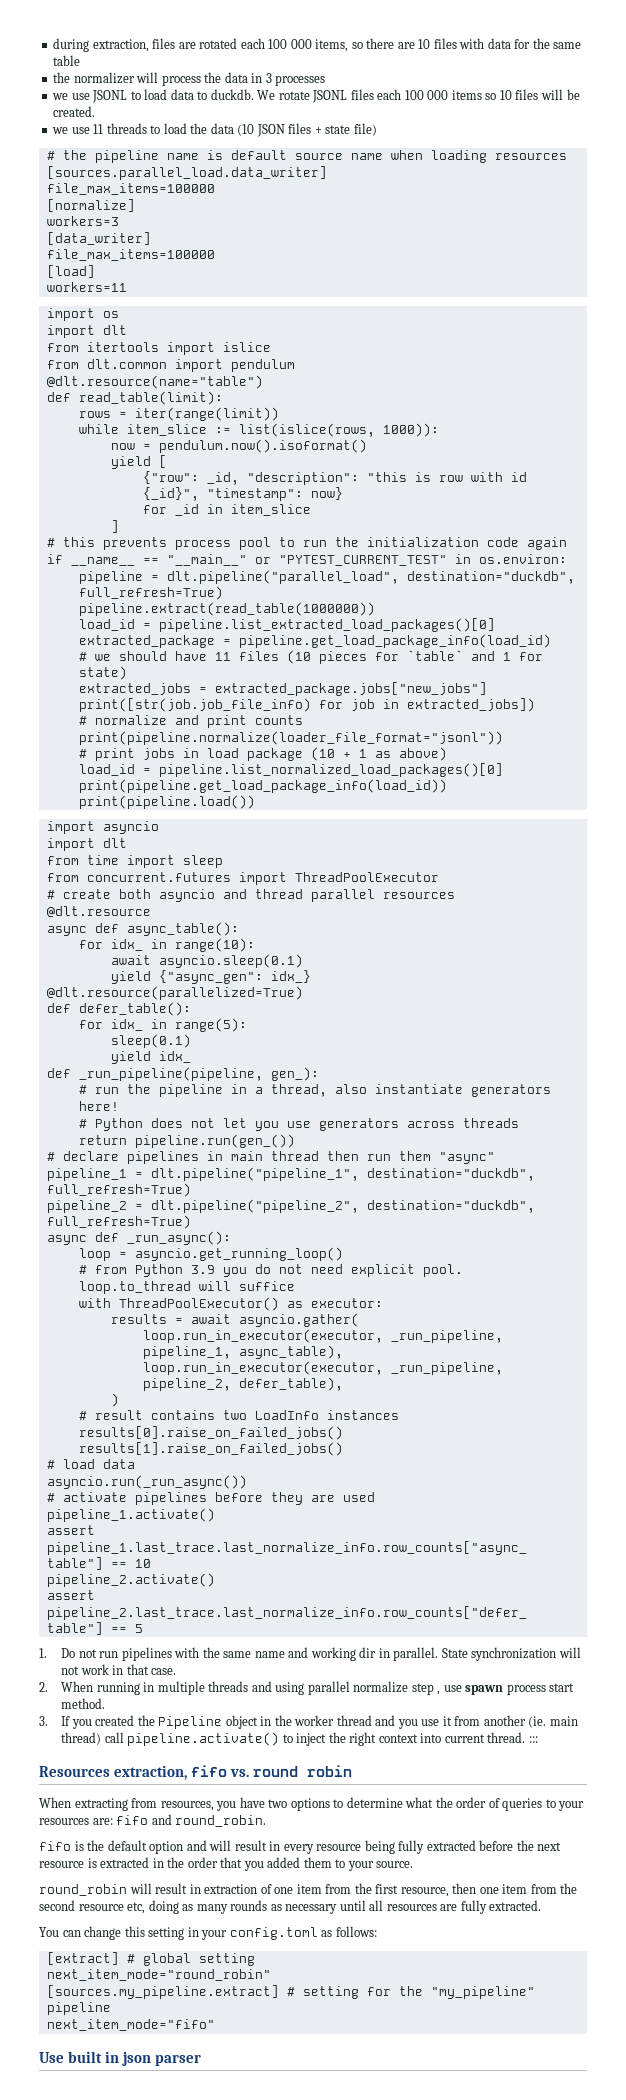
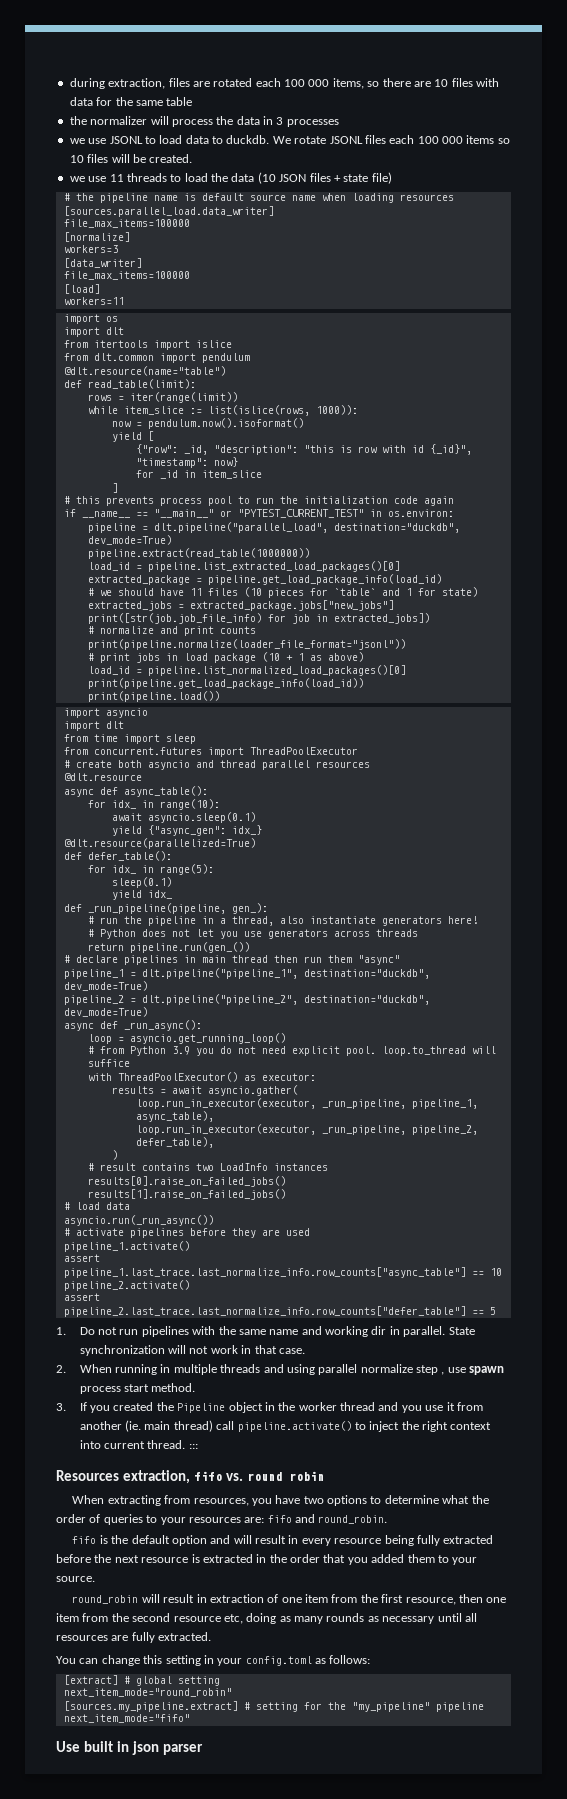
[78,586,223,600] full_refresh=True) -> [87,535,172,545] dev_mode=True)
[46,1183,191,1197] full_refresh=True) -> [63,981,148,991] dev_mode=True)
[46,1215,191,1229] full_refresh=True) -> [63,1007,148,1017] dev_mode=True)

